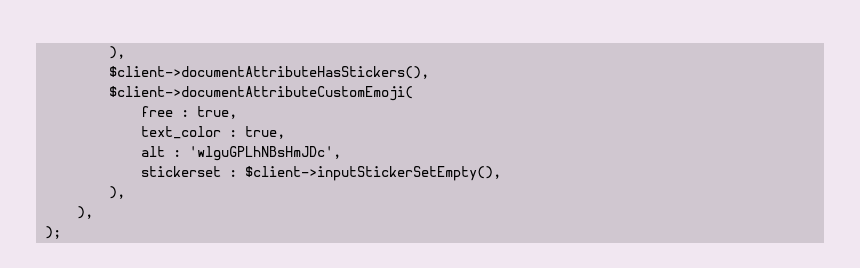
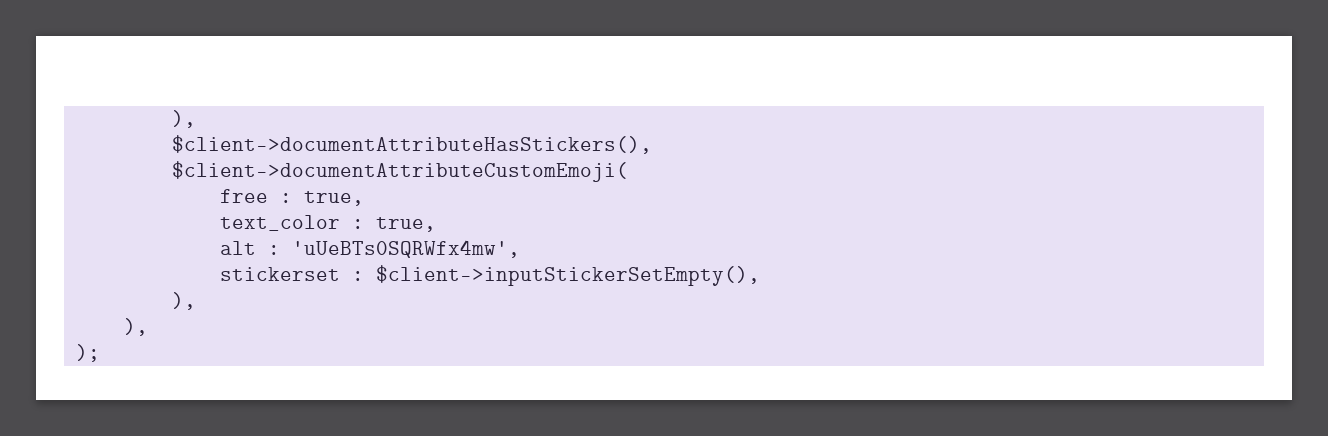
[189,146,341,161] 'wlguGPLhNBsHmJDc', -> [292,240,520,258] 'uUeBTs0SQRWfx4mw',

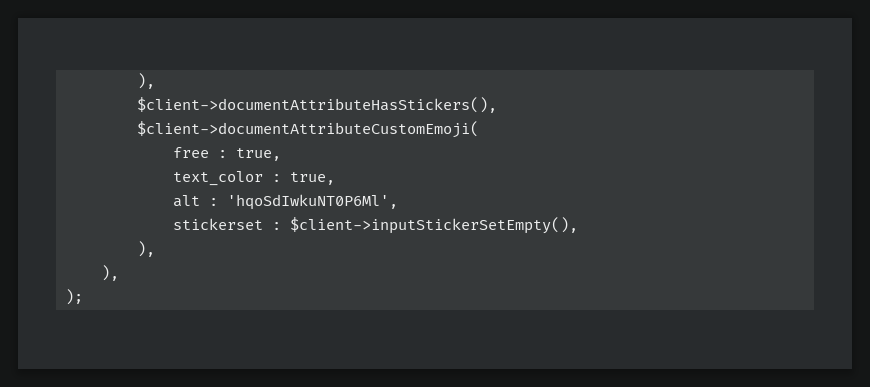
[292,240,520,258] 'uUeBTs0SQRWfx4mw', -> [227,194,399,210] 'hqoSdIwkuNT0P6Ml',

